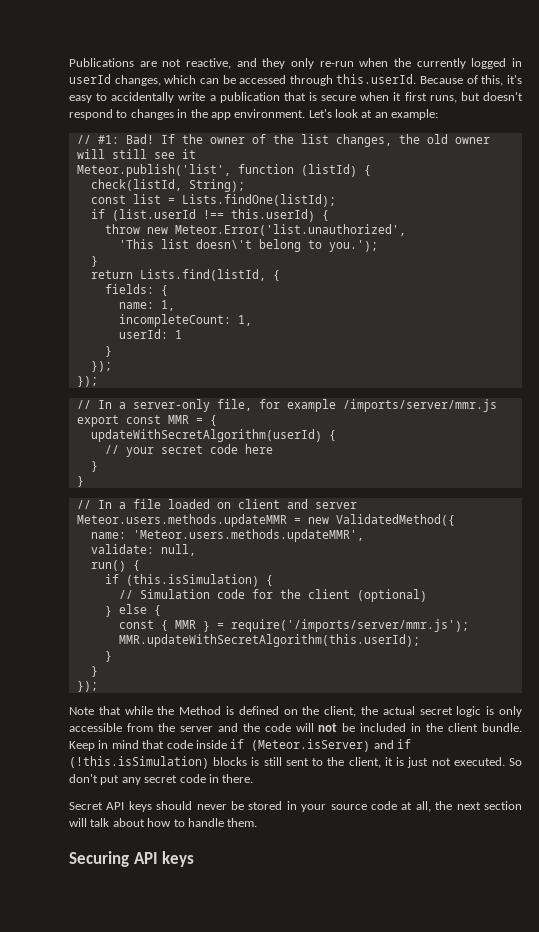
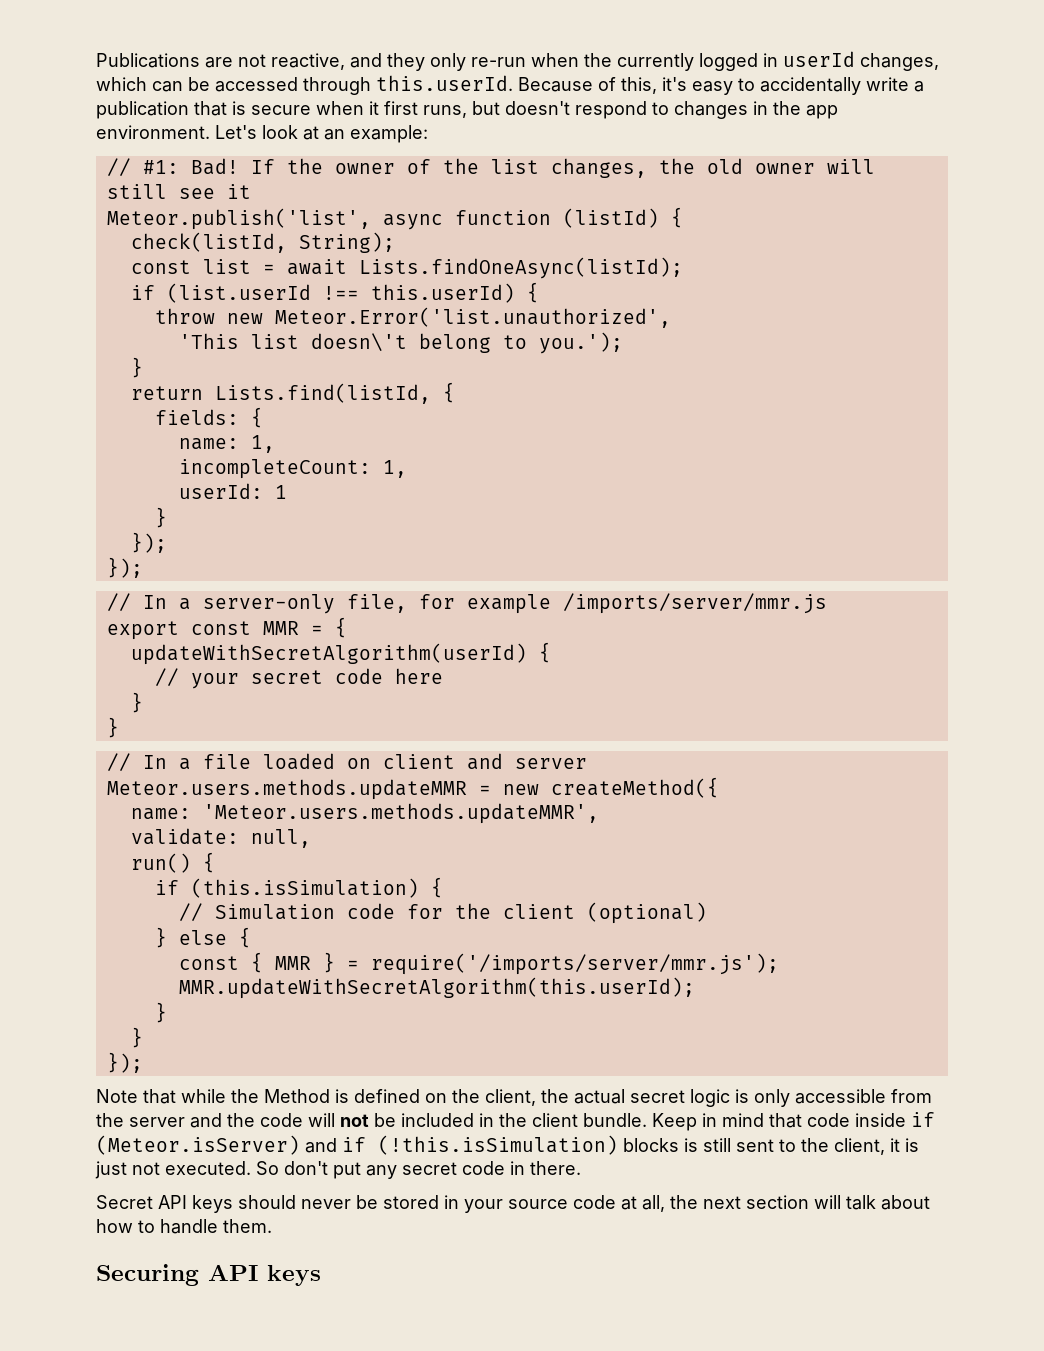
(231, 170) none -> [382,214,443,230] async
[181,194,336,207] Lists.findOne(listId); -> [286,257,683,279] await Lists.findOneAsync(listId);
[335,514,455,526] ValidatedMethod({ -> [550,777,719,798] createMethod({

